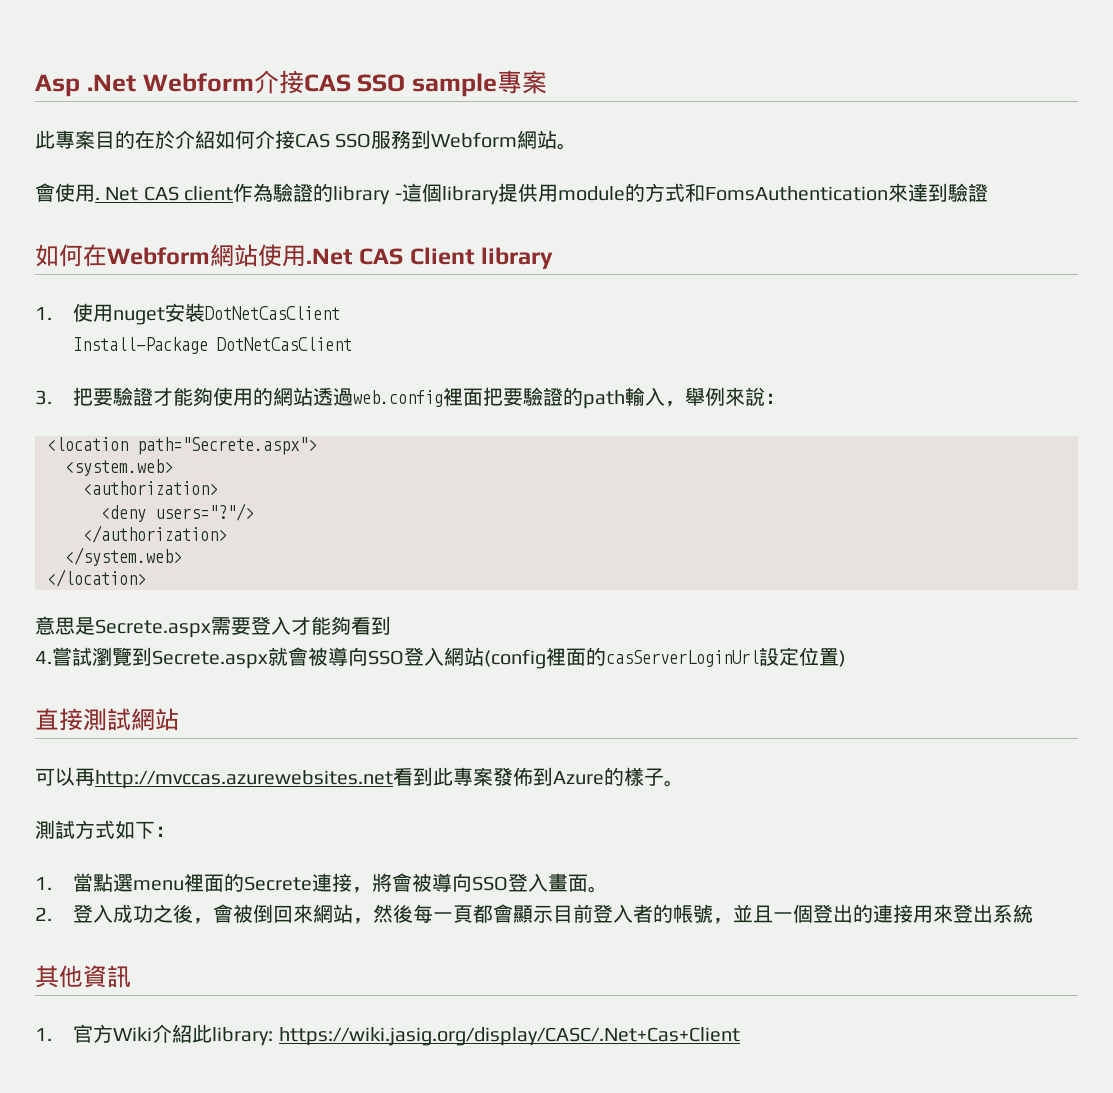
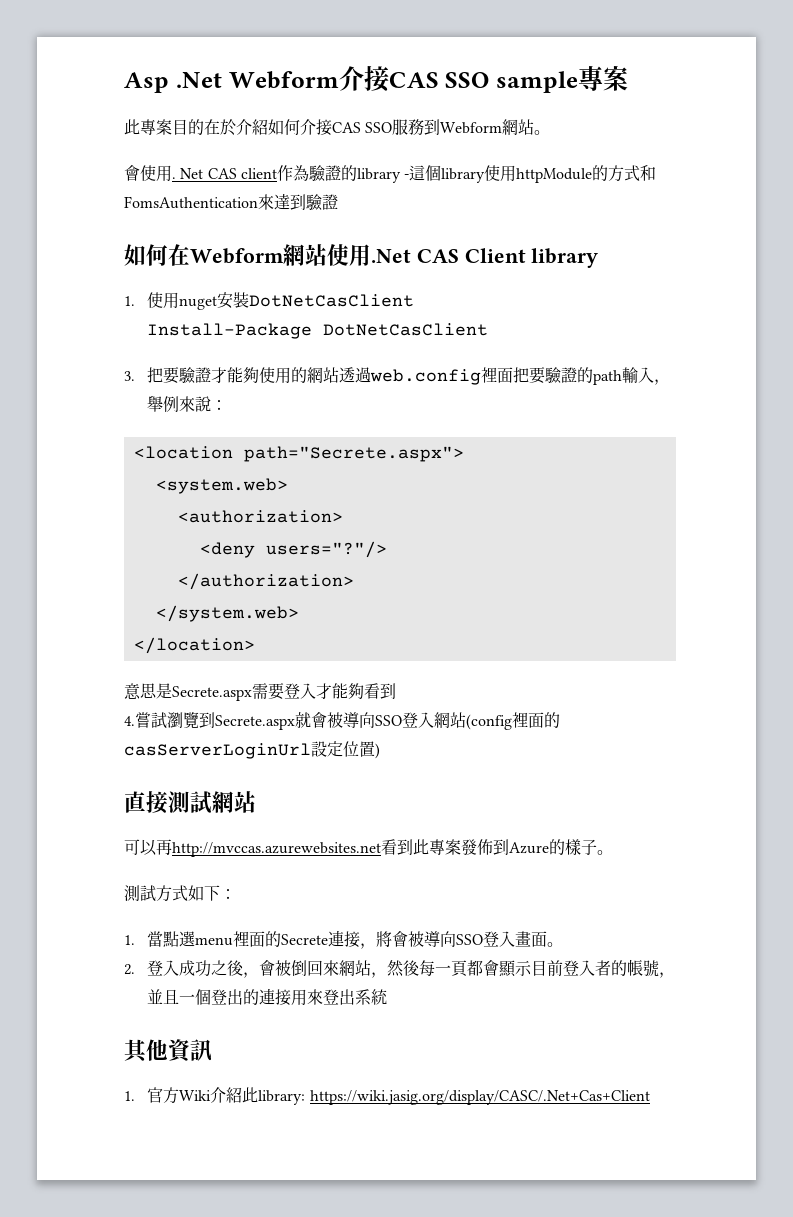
[497,183,625,202] 提供用module -> [484,165,593,183] 使用httpModule

